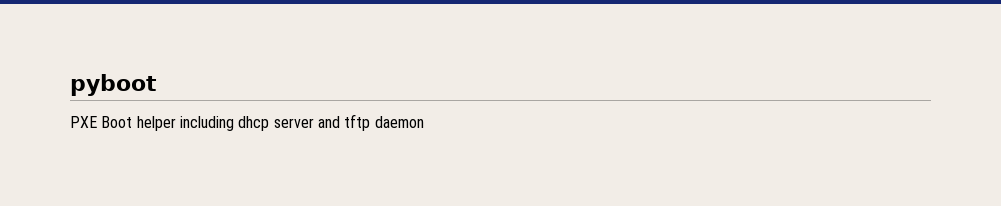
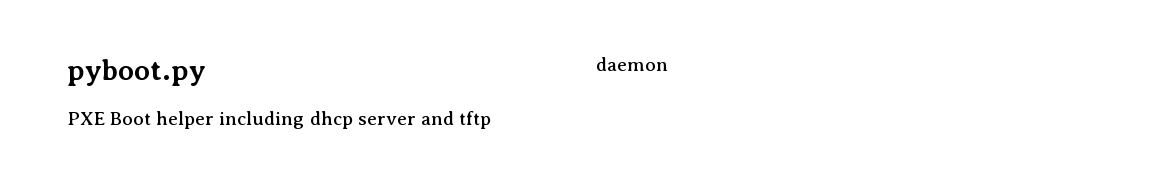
[70,74,157,96] pyboot -> [67,59,206,86] pyboot.py

